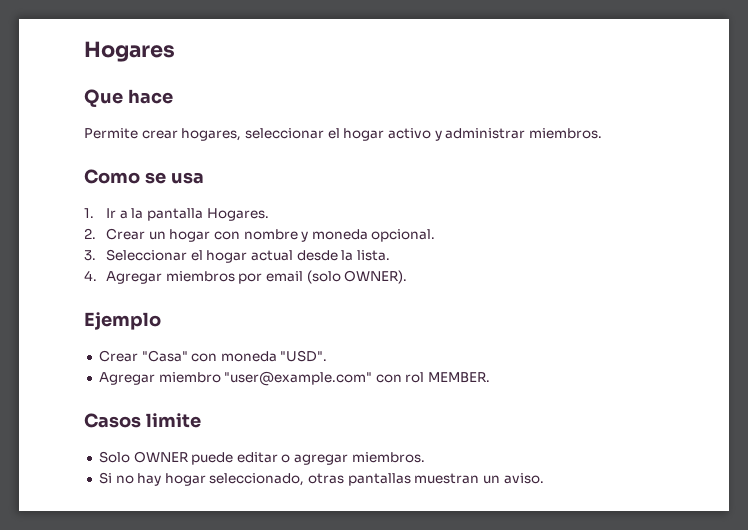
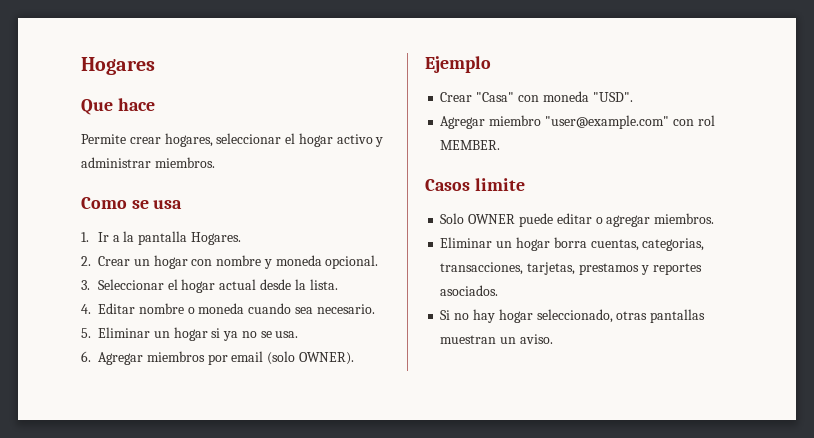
(97, 275) none -> [98,303,375,314] [81,327,299,341] [81,351,91,362] Editar nombre o moneda cuando sea necesario. // 5. Eliminar un hogar si ya no se usa. // 6.
(425, 457) none -> [440,237,705,251] [440,262,702,275] [440,285,499,296] // Eliminar un hogar borra cuentas, categorias, transacciones, tarjetas, prestamos y reportes asociados.

